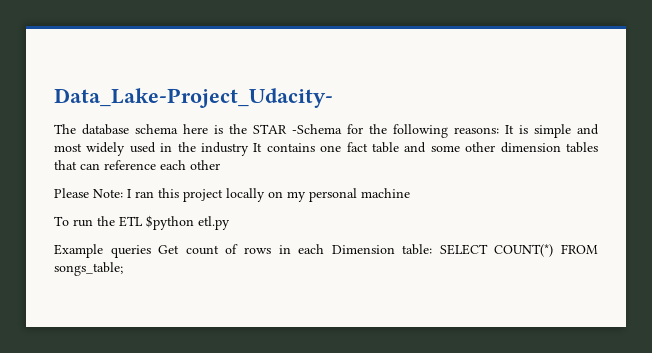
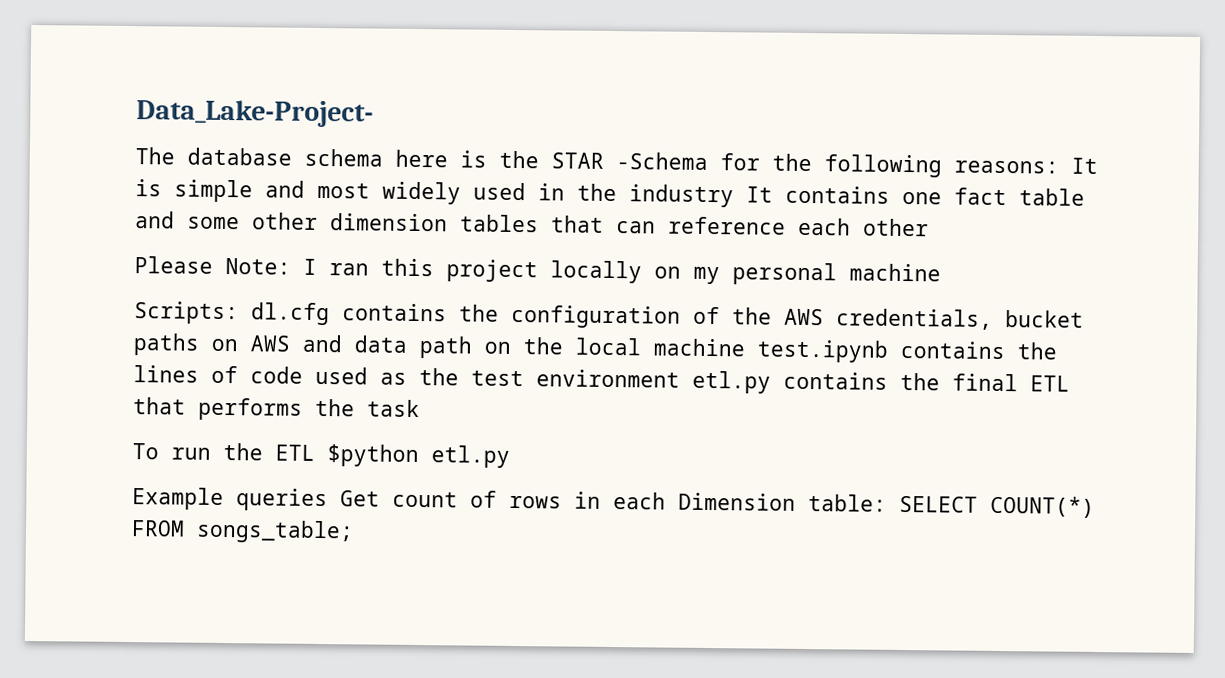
[54,88,333,108] Data_Lake-Project_Udacity- -> [136,99,374,128] Data_Lake-Project-
(410, 193) none -> [134,301,1084,330] [133,333,1057,363] [133,365,1070,394] [133,397,420,421] // Scripts: dl.cfg contains the configuration of the AWS credentials, bucket paths on AWS and data path on the local machine test.ipynb contains the lines of code used as the test environment etl.py contains the final ETL that performs the task

